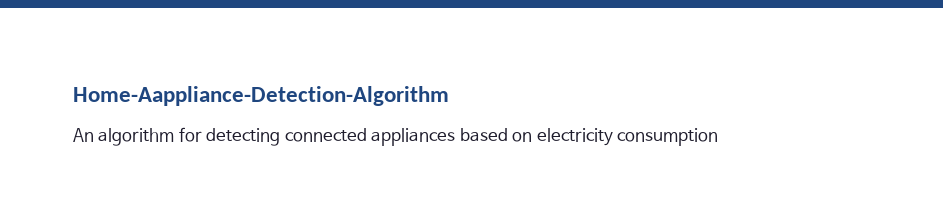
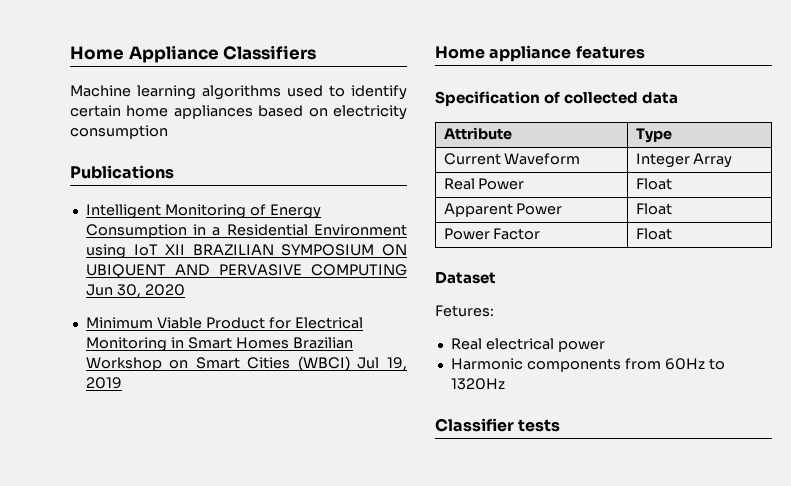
[73,86,449,106] [73,127,367,146] Home-Aappliance-Detection-Algorithm // An algorithm for detecting connected -> [70,45,317,63] [70,85,407,100] [70,105,169,117] Home Appliance Classifiers // Machine learning algorithms used to identify certain home
(719, 137) none -> [70,165,174,179] [85,204,321,219] [85,224,407,238] [85,244,407,259] [85,264,407,279] [85,284,185,298] [85,317,363,329] [85,337,353,352] [85,356,407,371] [85,377,122,389] [435,45,645,62] [435,91,679,106] [443,127,512,140] [635,128,672,143] [443,153,581,165] [635,153,733,168] [443,178,525,190] [635,178,672,190] [443,203,563,217] [635,203,672,215] [443,228,541,240] [635,228,672,240] [435,271,496,284] [435,305,494,317] [450,338,605,352] [450,358,725,372] [450,378,505,390] [435,418,561,432] // Publications // Intelligent Monitoring of Energy Consumption in a Residential Environment using IoT XII BRAZILIAN SYMPOSIUM ON UBIQUENT AND PERVASIVE COMPUTING Jun 30, 2020 // Minimum Viable Product for Electrical Monitoring in Smart Homes Brazilian Workshop on Smart Cities (WBCI) Jul 19, 2019 // Home appliance features // Specification of collected data // Attribute | Type // Current Waveform | Integer Array // Real Power | Float // Apparent Power | Float // Power Factor | Float // Dataset // Fetures: // Real electrical power // Harmonic components from 60Hz to 1320Hz // Classifier tests

